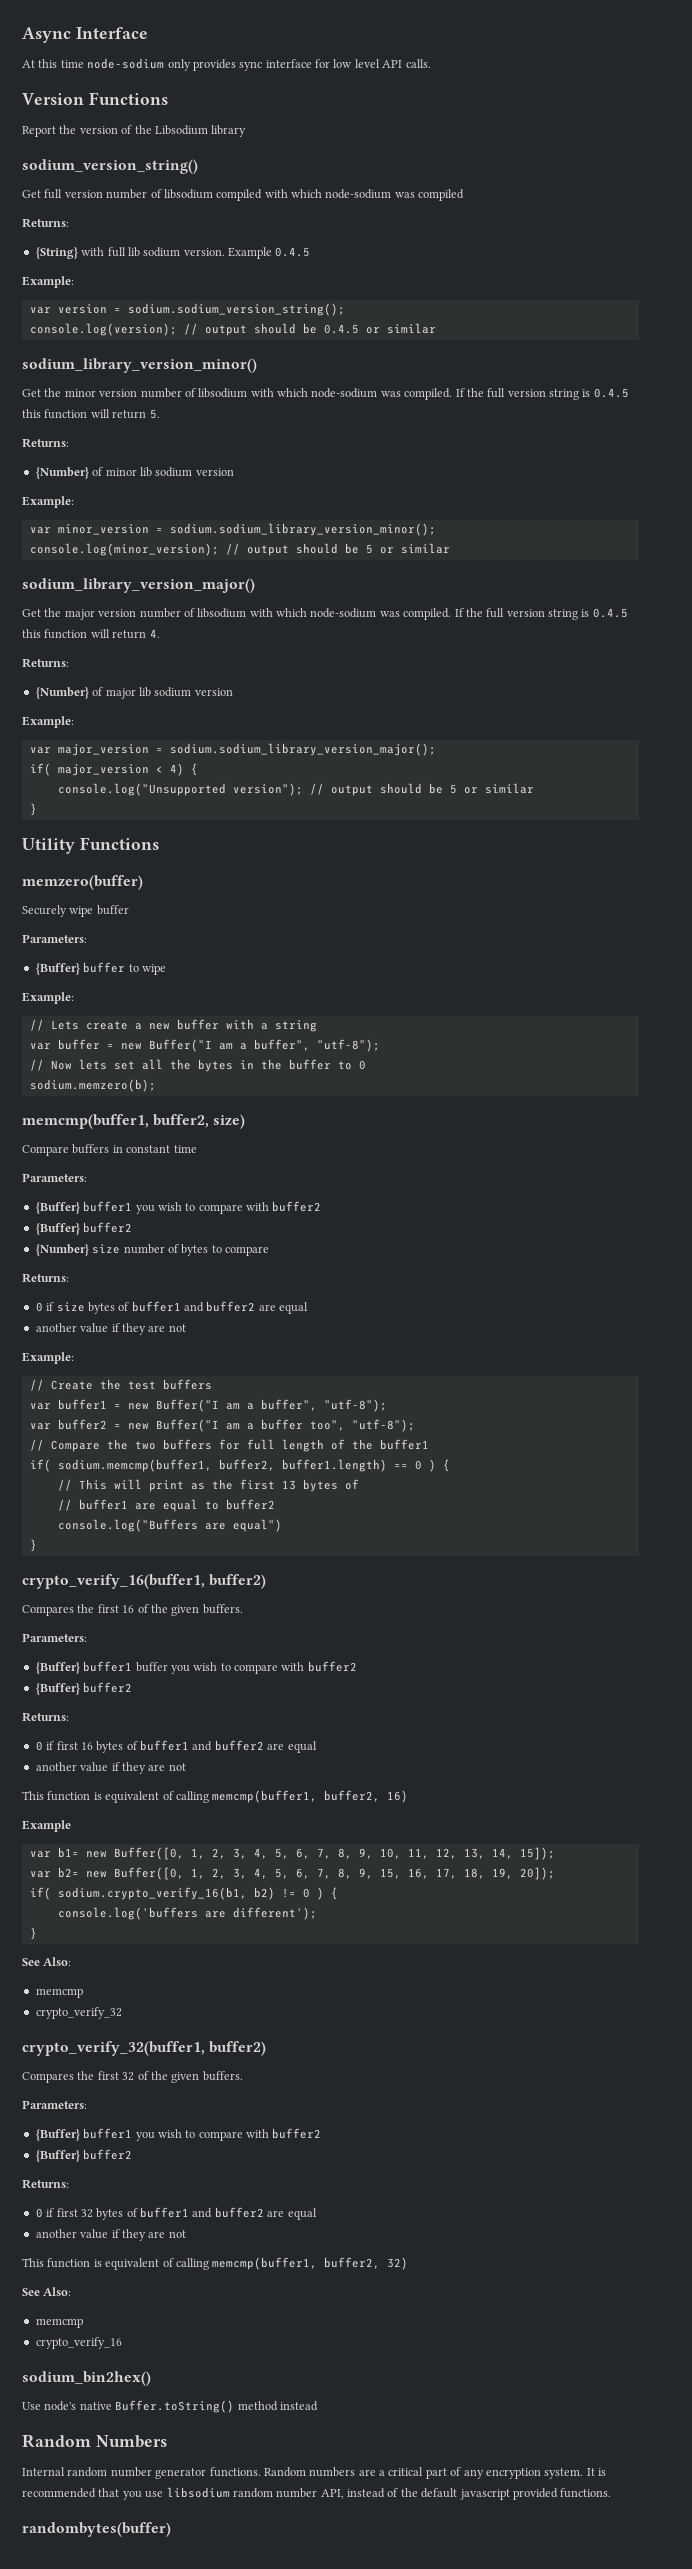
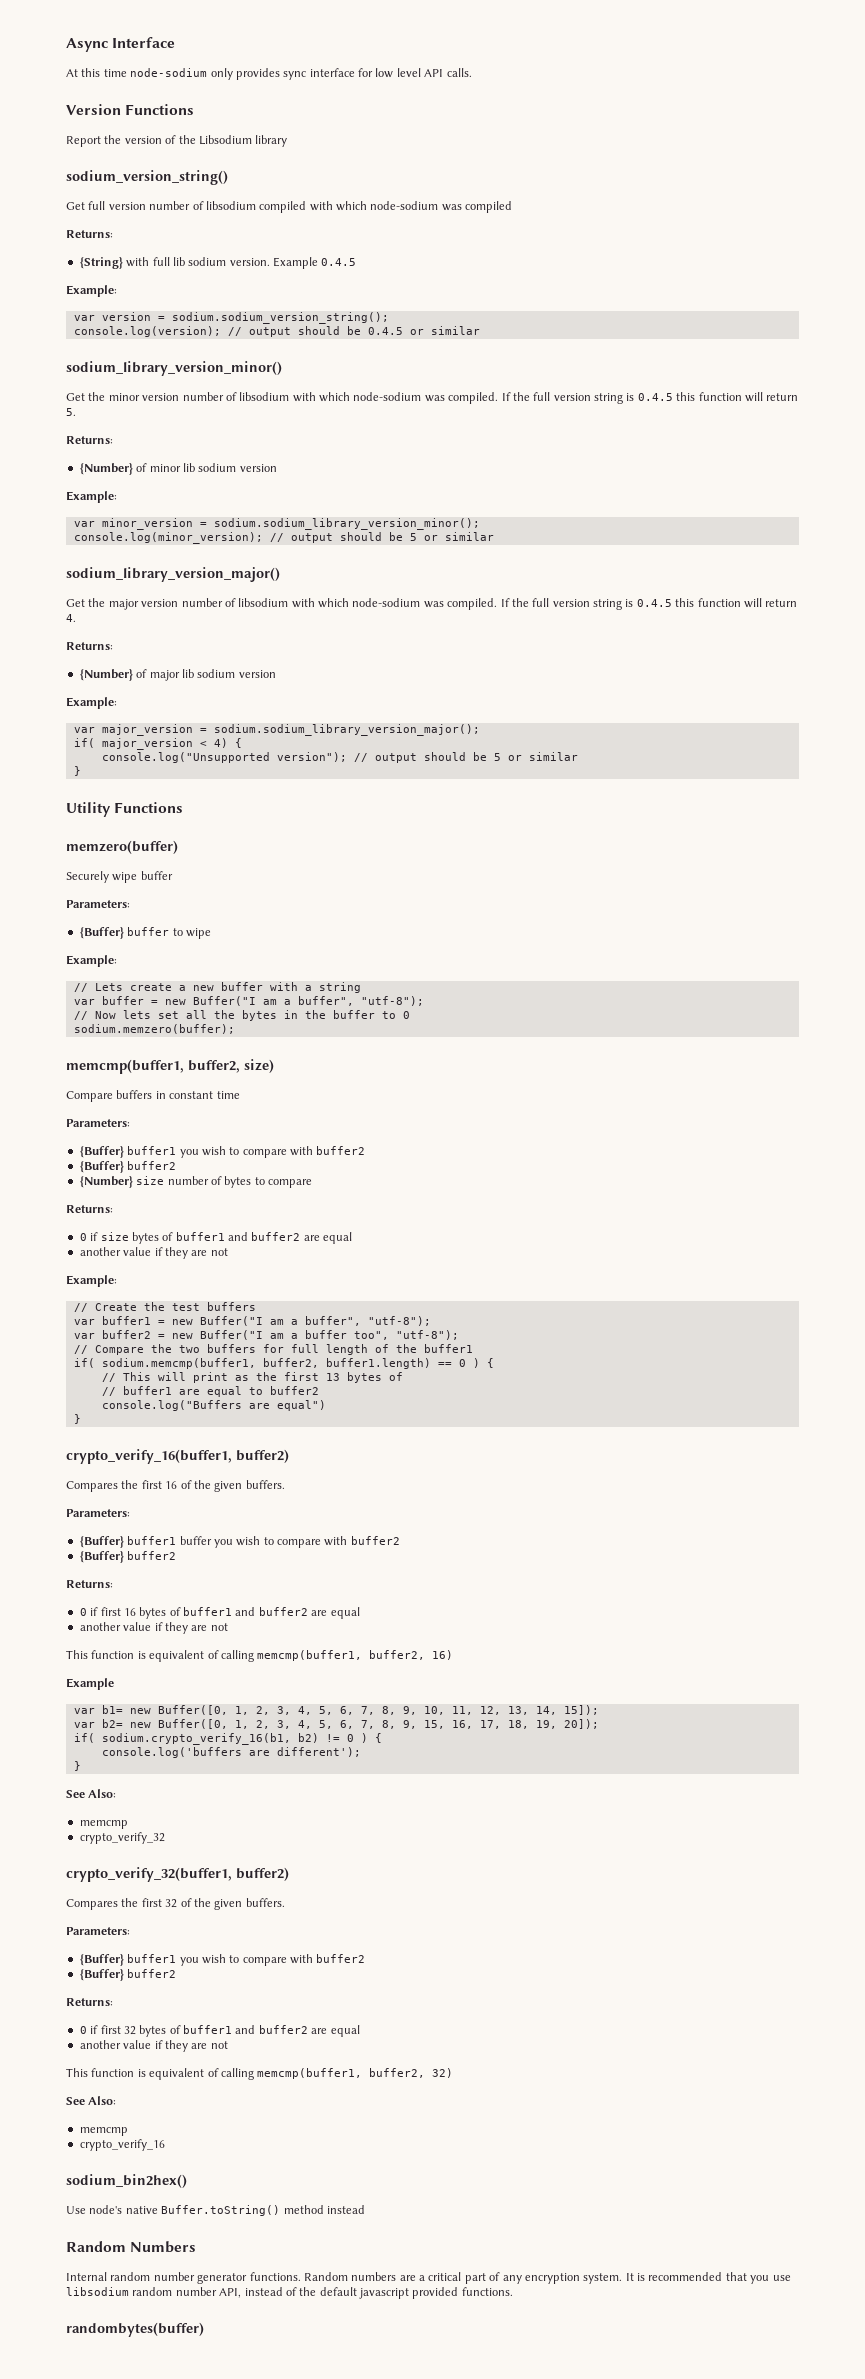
[29,1079,156,1092] sodium.memzero(b); -> [73,1024,235,1034] sodium.memzero(buffer);

